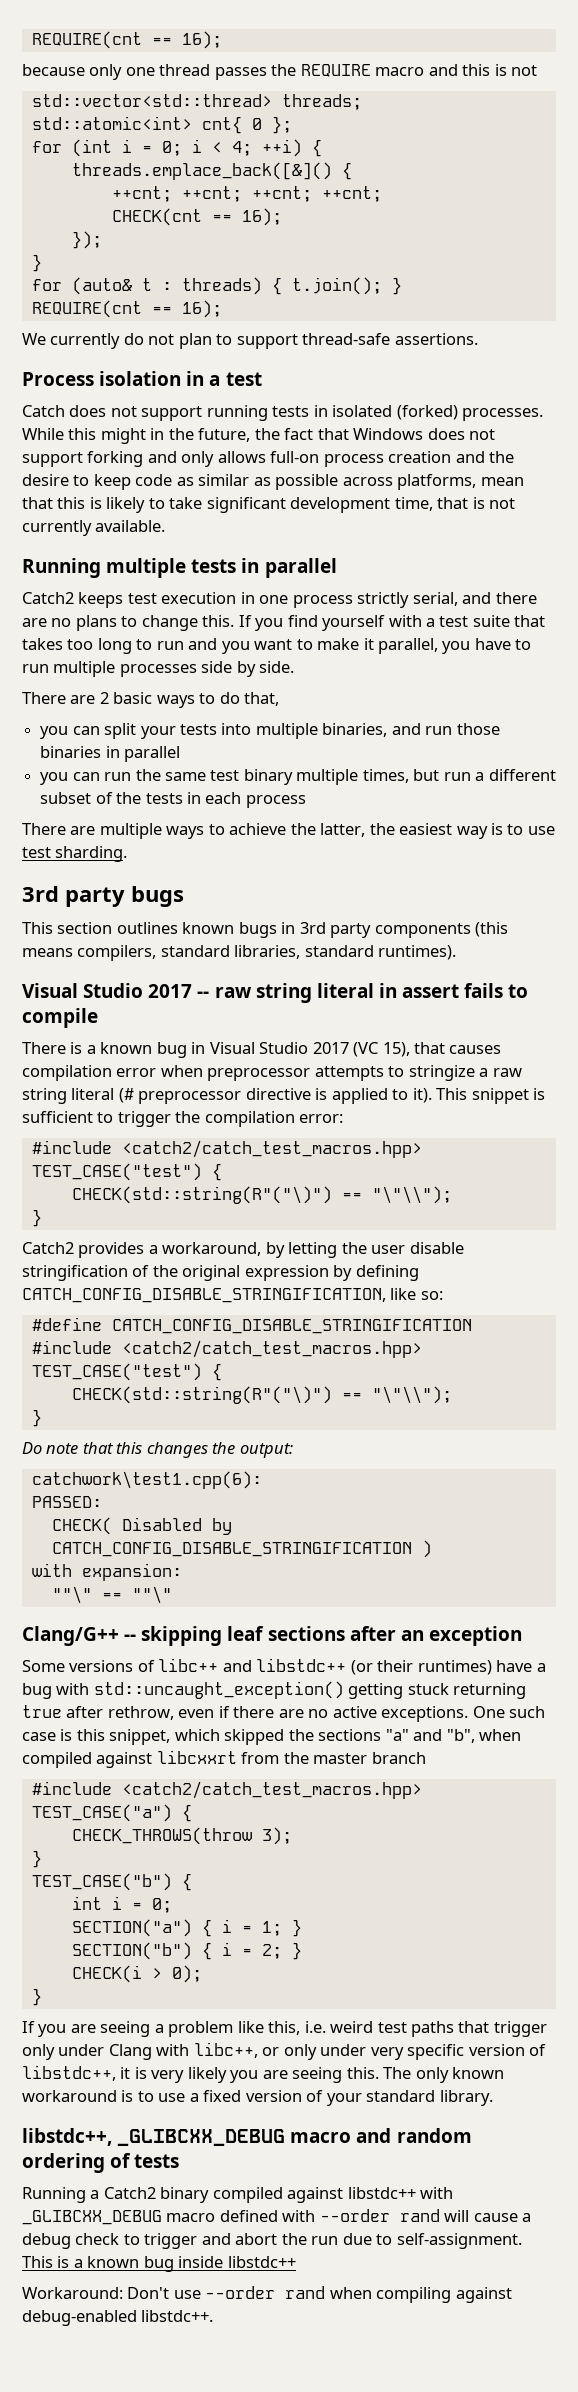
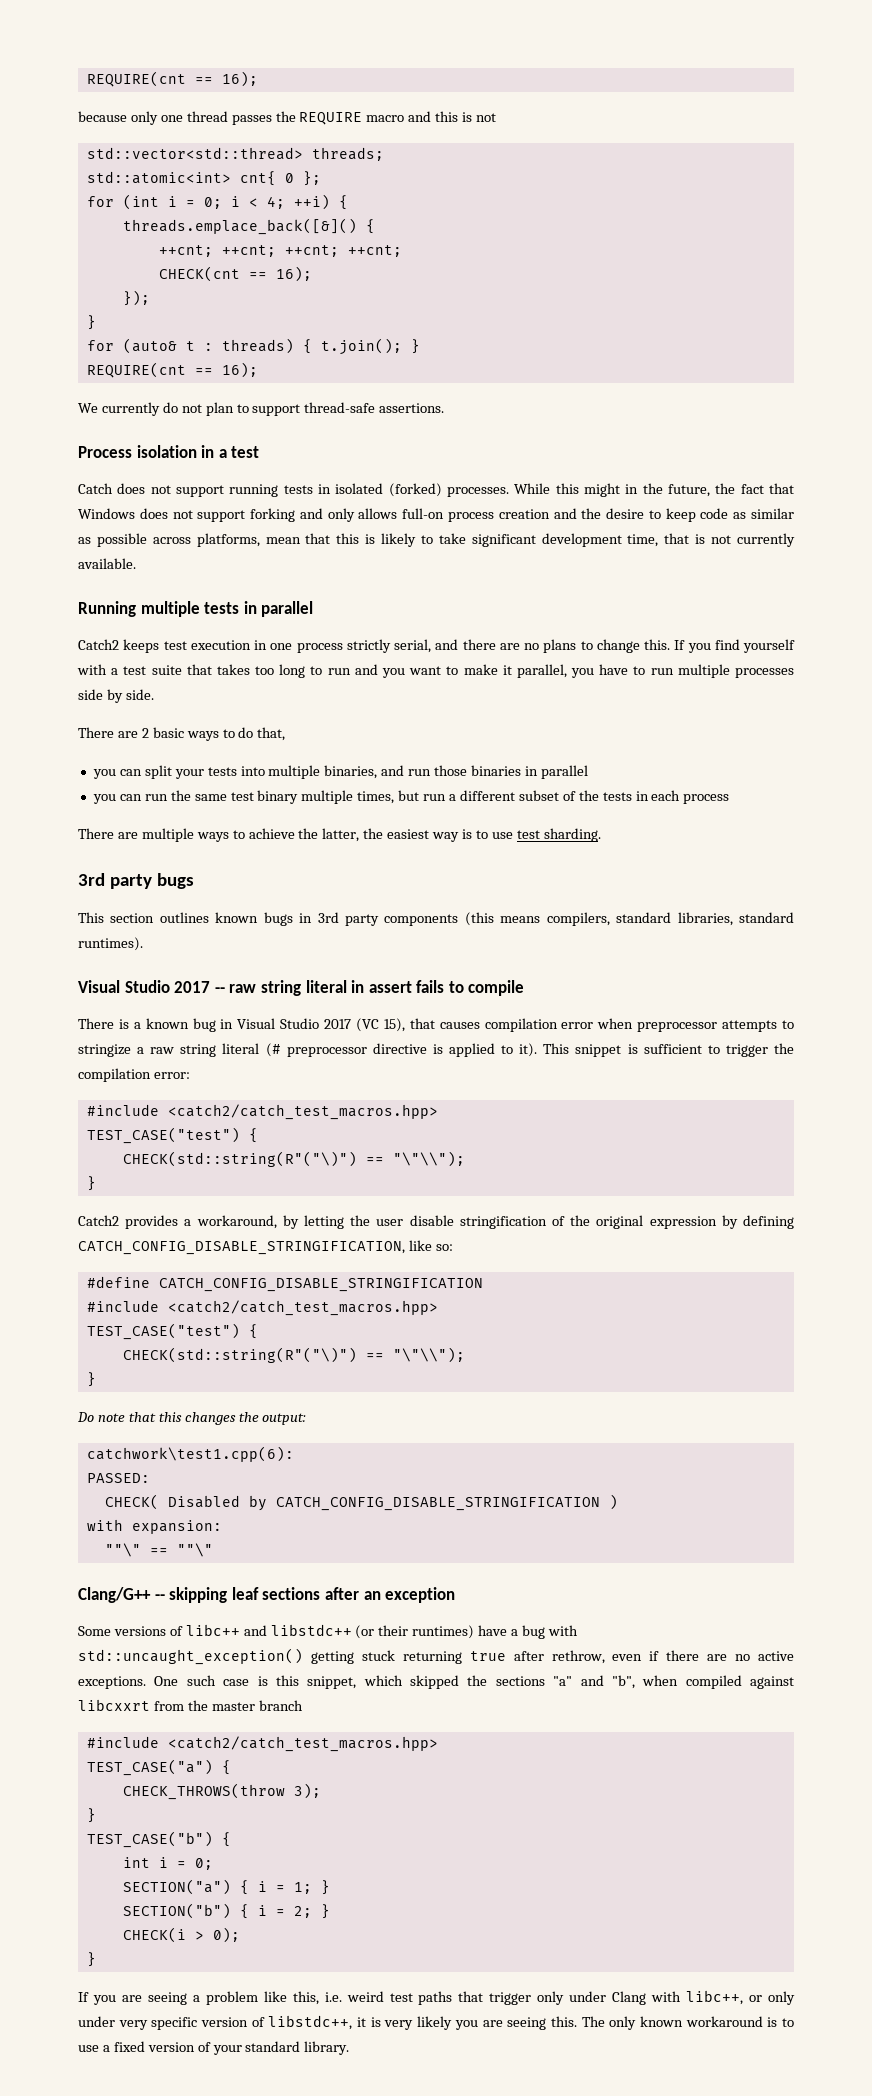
[22,2128,472,2146] [22,2153,180,2173] [22,2187,454,2203] [22,2209,532,2225] [22,2233,522,2249] [22,2256,296,2272] [22,2286,512,2303] [22,2310,214,2326] // libstdc++, _GLIBCXX_DEBUG macro and random ordering of tests // Running a Catch2 binary compiled against libstdc++ with _GLIBCXX_DEBUG macro defined with --order rand will cause a debug check to trigger and abort the run due to self-assignment. This is a known bug inside libstdc++ // Workaround: Don't use --order rand when compiling against debug-enabled libstdc++. -> (350, 2048) none

